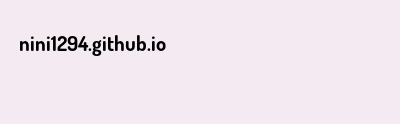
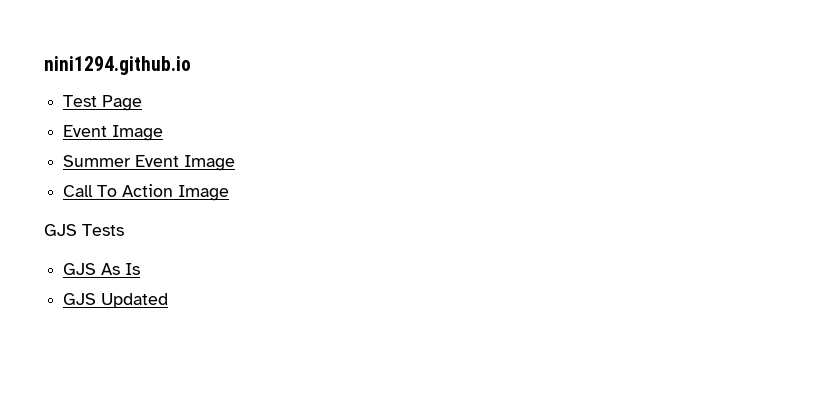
(166, 45) none -> [63,95,143,111] [63,125,164,141] [63,155,236,171] [63,184,230,201] [44,224,124,236] [63,263,141,275] [63,293,169,308] // Test Page // Event Image // Summer Event Image // Call To Action Image // GJS Tests // GJS As Is // GJS Updated

